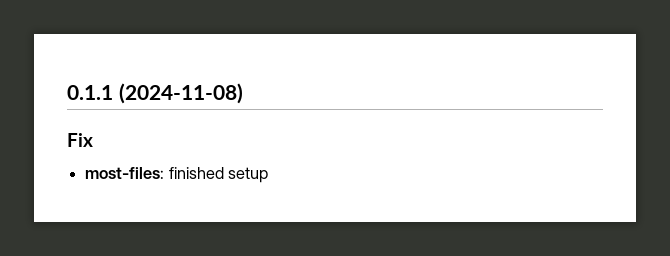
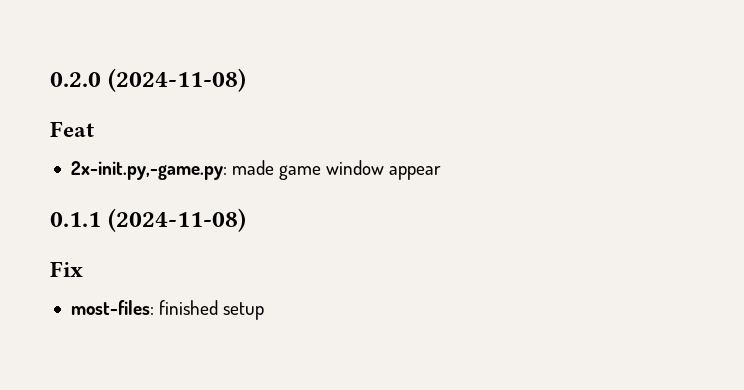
(67, 92) none -> [50,68,246,92] [50,121,94,137] [70,160,442,180] 0.2.0 (2024-11-08) // Feat // 2x-init.py,-game.py: made game window appear //

